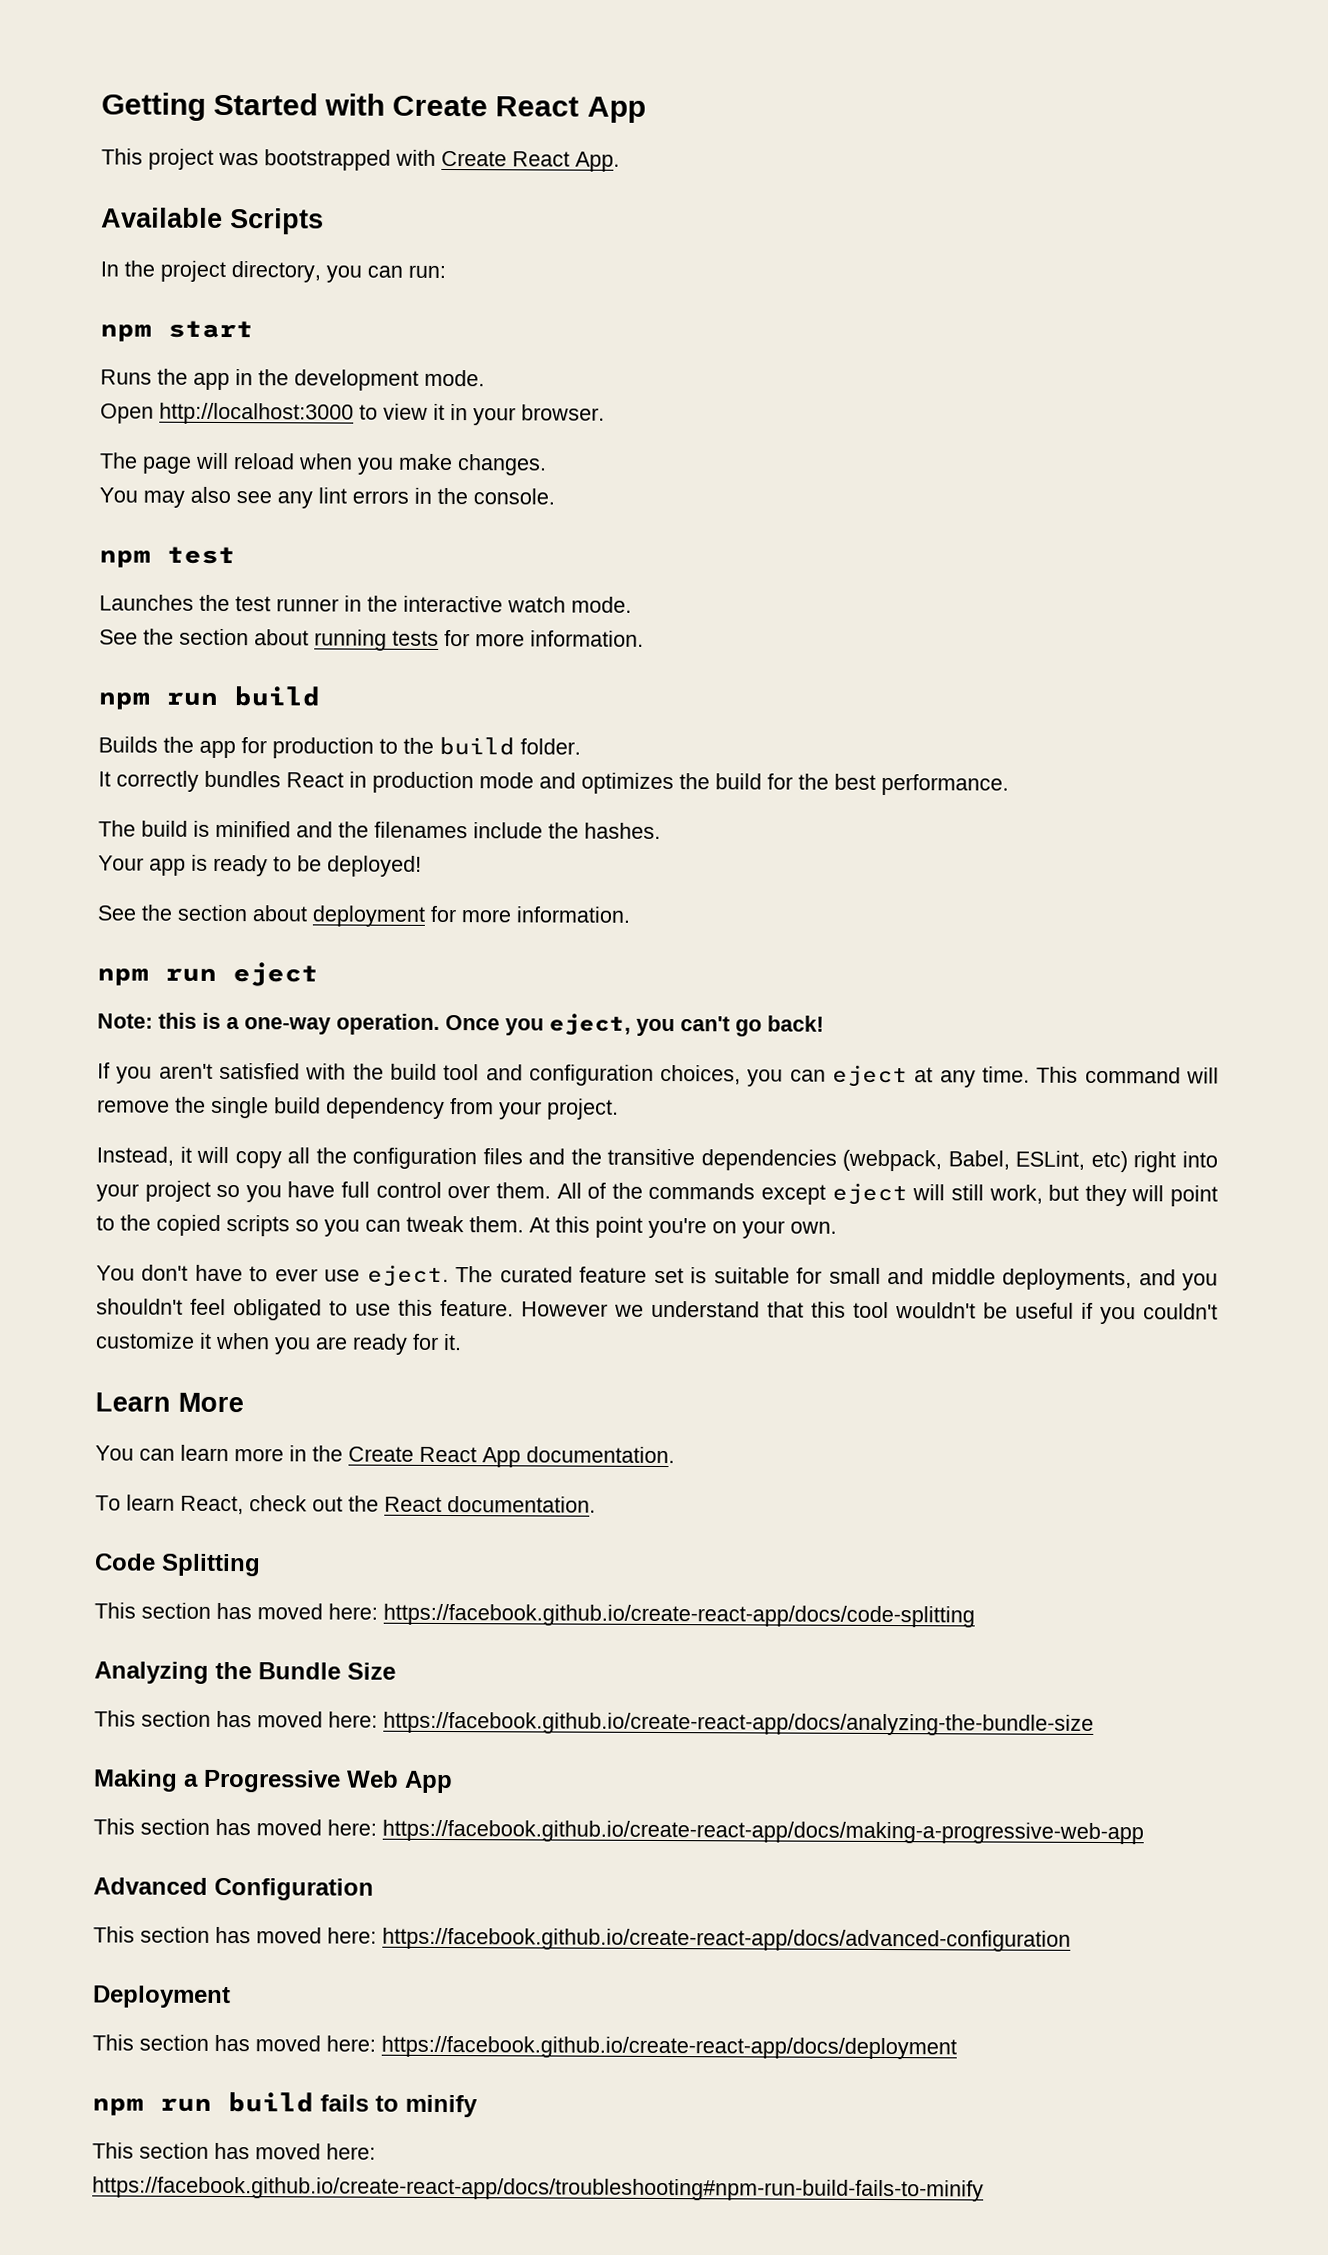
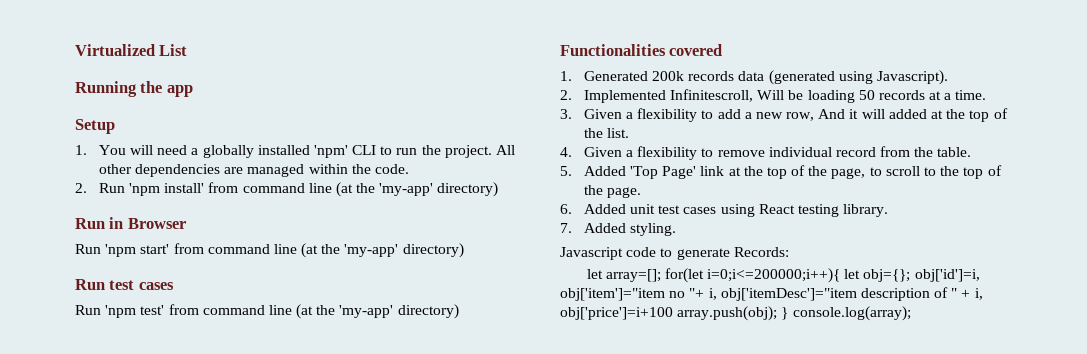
[101,92,646,123] [101,148,620,172] [101,207,324,235] [100,260,446,283] [100,320,254,342] [100,368,485,391] [100,402,605,426] [99,452,547,476] [99,486,555,509] [99,546,236,568] [99,594,632,613] [99,628,644,651] [98,686,320,710] [98,736,581,759] [98,770,1009,796] [98,820,661,839] [98,854,422,877] [97,904,631,927] [97,962,319,987] [97,1012,824,1037] [97,1062,1219,1088] [97,1096,619,1120] [96,1146,1218,1173] [96,1180,1218,1207] [96,1214,837,1239] [96,1264,1219,1291] [96,1298,1218,1325] [95,1332,462,1355] [95,1392,244,1413] [95,1444,675,1468] [95,1494,596,1515] [94,1553,261,1577] [94,1602,975,1628] [94,1661,396,1684] [94,1710,1094,1736] [93,1769,453,1794] [93,1818,1144,1845] [93,1877,374,1901] [93,1926,1071,1952] [93,1985,231,2009] [92,2034,957,2060] [92,2092,478,2118] [92,2142,376,2160] [92,2176,984,2202] Getting Started with Create React App // This project was bootstrapped with Create React App. // Available Scripts // In the project directory, you can run: // npm start // Runs the app in the development mode. // Open http://localhost:3000 to view it in your browser. // The page will reload when you make changes. // You may also see any lint errors in the console. // npm test // Launches the test runner in the interactive watch mode. // See the section about running tests for more information. // npm run build // Builds the app for production to the build folder. // It correctly bundles React in production mode and optimizes the build for the best performance. // The build is minified and the filenames include the hashes. // Your app is ready to be deployed! // See the section about deployment for more information. // npm run eject // Note: this is a one-way operation. Once you eject, you can't go back! // If you aren't satisfied with the build tool and configuration choices, you can eject at any time. This command will remove the single build dependency from your project. // Instead, it will copy all the configuration files and the transitive dependencies (webpack, Babel, ESLint, etc) right into your project so you have full control over them. All of the commands except eject will still work, but they will point to the copied scripts so you can tweak them. At this point you're on your own. // You don't have to ever use eject. The curated feature set is suitable for small and middle deployments, and you shouldn't feel obligated to use this feature. However we understand that this tool wouldn't be useful if you couldn't customize it when you are ready for it. // Learn More // You can learn more in the Create React App documentation. // To learn React, check out the React documentation. // Code Splitting // This section has moved here: https://facebook.github.io/create-react-app/docs/code-splitting // Analyzing the Bundle Size // This section has moved here: https://facebook.github.io/create-react-app/docs/analyzing-the-bundle-size // Making a Progressive Web App // This section has moved here: https://facebook.github.io/create-react-app/docs/making-a-progressive-web-app // Advanced Configuration // This section has moved here: https://facebook.github.io/create-react-app/docs/advanced-configuration // Deployment // This section has moved here: https://facebook.github.io/create-react-app/docs/deployment // npm run build fails to minify // This section has moved here: https://facebook.github.io/create-react-app/docs/troubleshooting#npm-run-build-fails-to-minify -> [75,44,188,56] [75,81,193,97] [75,119,115,134] [75,145,516,158] [98,164,409,177] [75,182,499,197] [75,217,186,229] [75,243,464,258] [75,279,174,290] [75,304,459,319] [560,44,723,56] [560,70,948,85] [560,89,987,103] [560,108,1008,122] [583,128,630,138] [560,146,972,160] [560,165,1002,179] [583,185,642,198] [560,204,889,217] [560,223,677,236] [560,247,789,260] [586,268,980,283] [560,287,983,301] [560,306,911,321] Virtualized List // Running the app // Setup // 1. You will need a globally installed 'npm' CLI to run the project. All other dependencies are managed within the code. // 2. Run 'npm install' from command line (at the 'my-app' directory) // Run in Browser // Run 'npm start' from command line (at the 'my-app' directory) // Run test cases // Run 'npm test' from command line (at the 'my-app' directory) // Functionalities covered // 1. Generated 200k records data (generated using Javascript). // 2. Implemented Infinitescroll, Will be loading 50 records at a time. // 3. Given a flexibility to add a new row, And it will added at the top of the list. // 4. Given a flexibility to remove individual record from the table. // 5. Added 'Top Page' link at the top of the page, to scroll to the top of the page. // 6. Added unit test cases using React testing library. // 7. Added styling. // Javascript code to generate Records: // let array=[]; for(let i=0;i<=200000;i++){ let obj={}; obj['id']=i, obj['item']="item no "+ i, obj['itemDesc']="item description of " + i, obj['price']=i+100 array.push(obj); } console.log(array);

